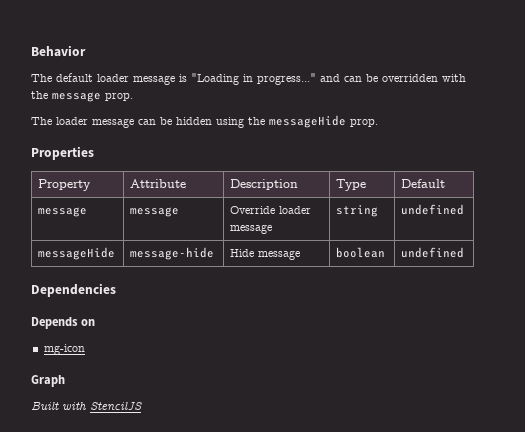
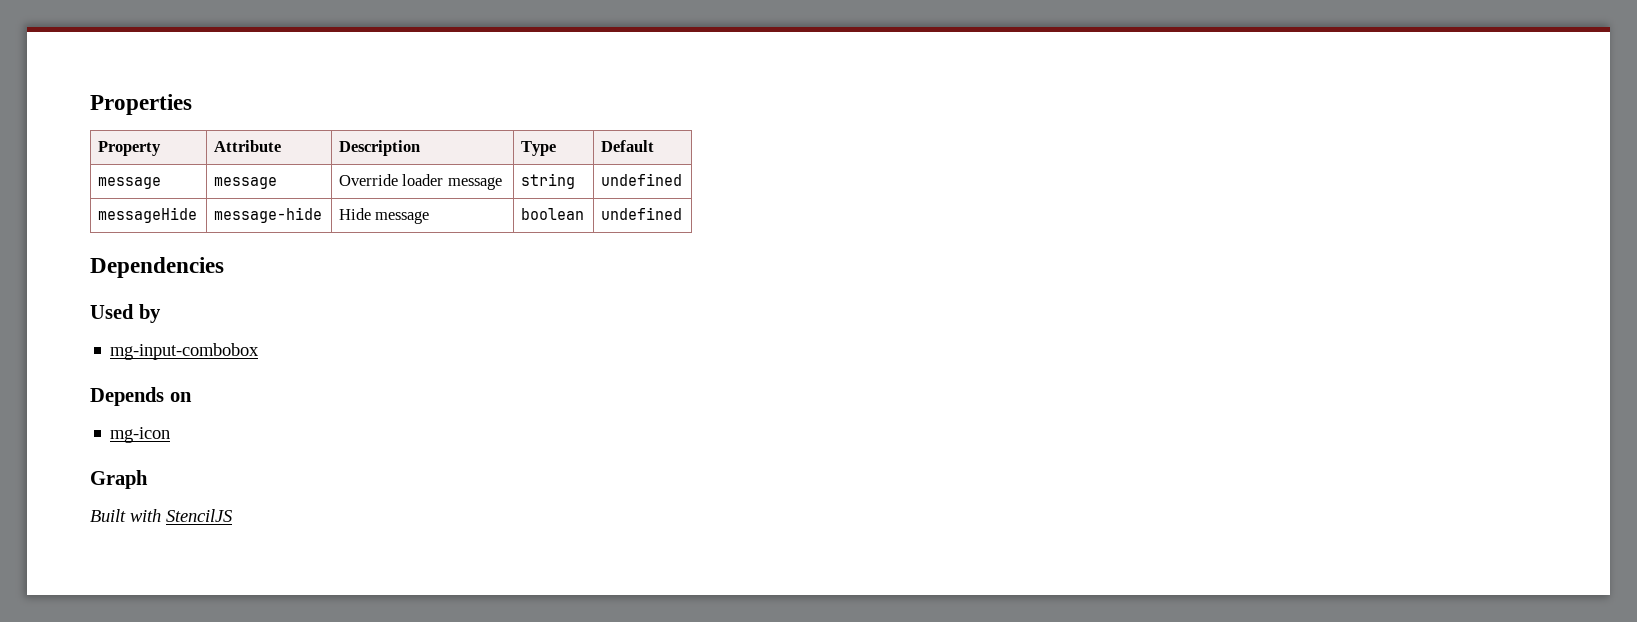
[31,45,86,57] [31,73,466,85] [31,91,133,102] [31,115,378,128] Behavior // The default loader message is "Loading in progress..." and can be overridden with the message prop. // The loader message can be hidden using the messageHide prop. // -> (90, 104) none
(116, 290) none -> [90,304,161,323] [110,343,260,360] // Used by // mg-input-combobox

